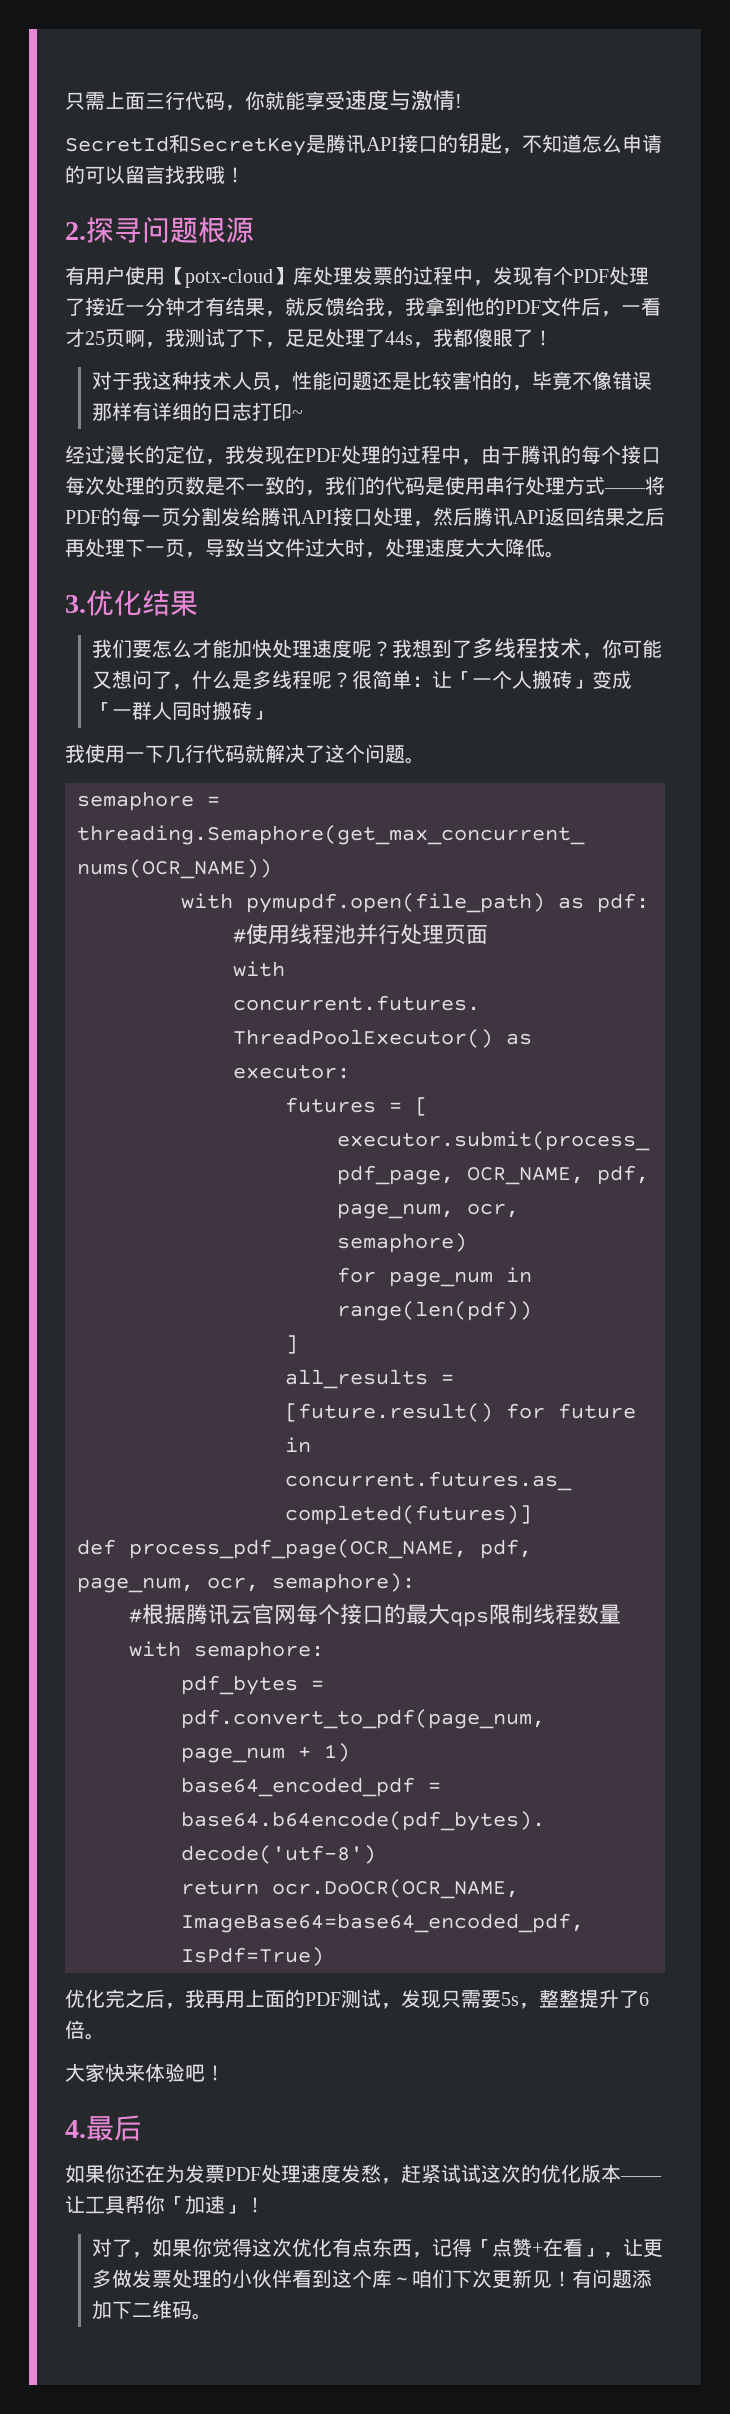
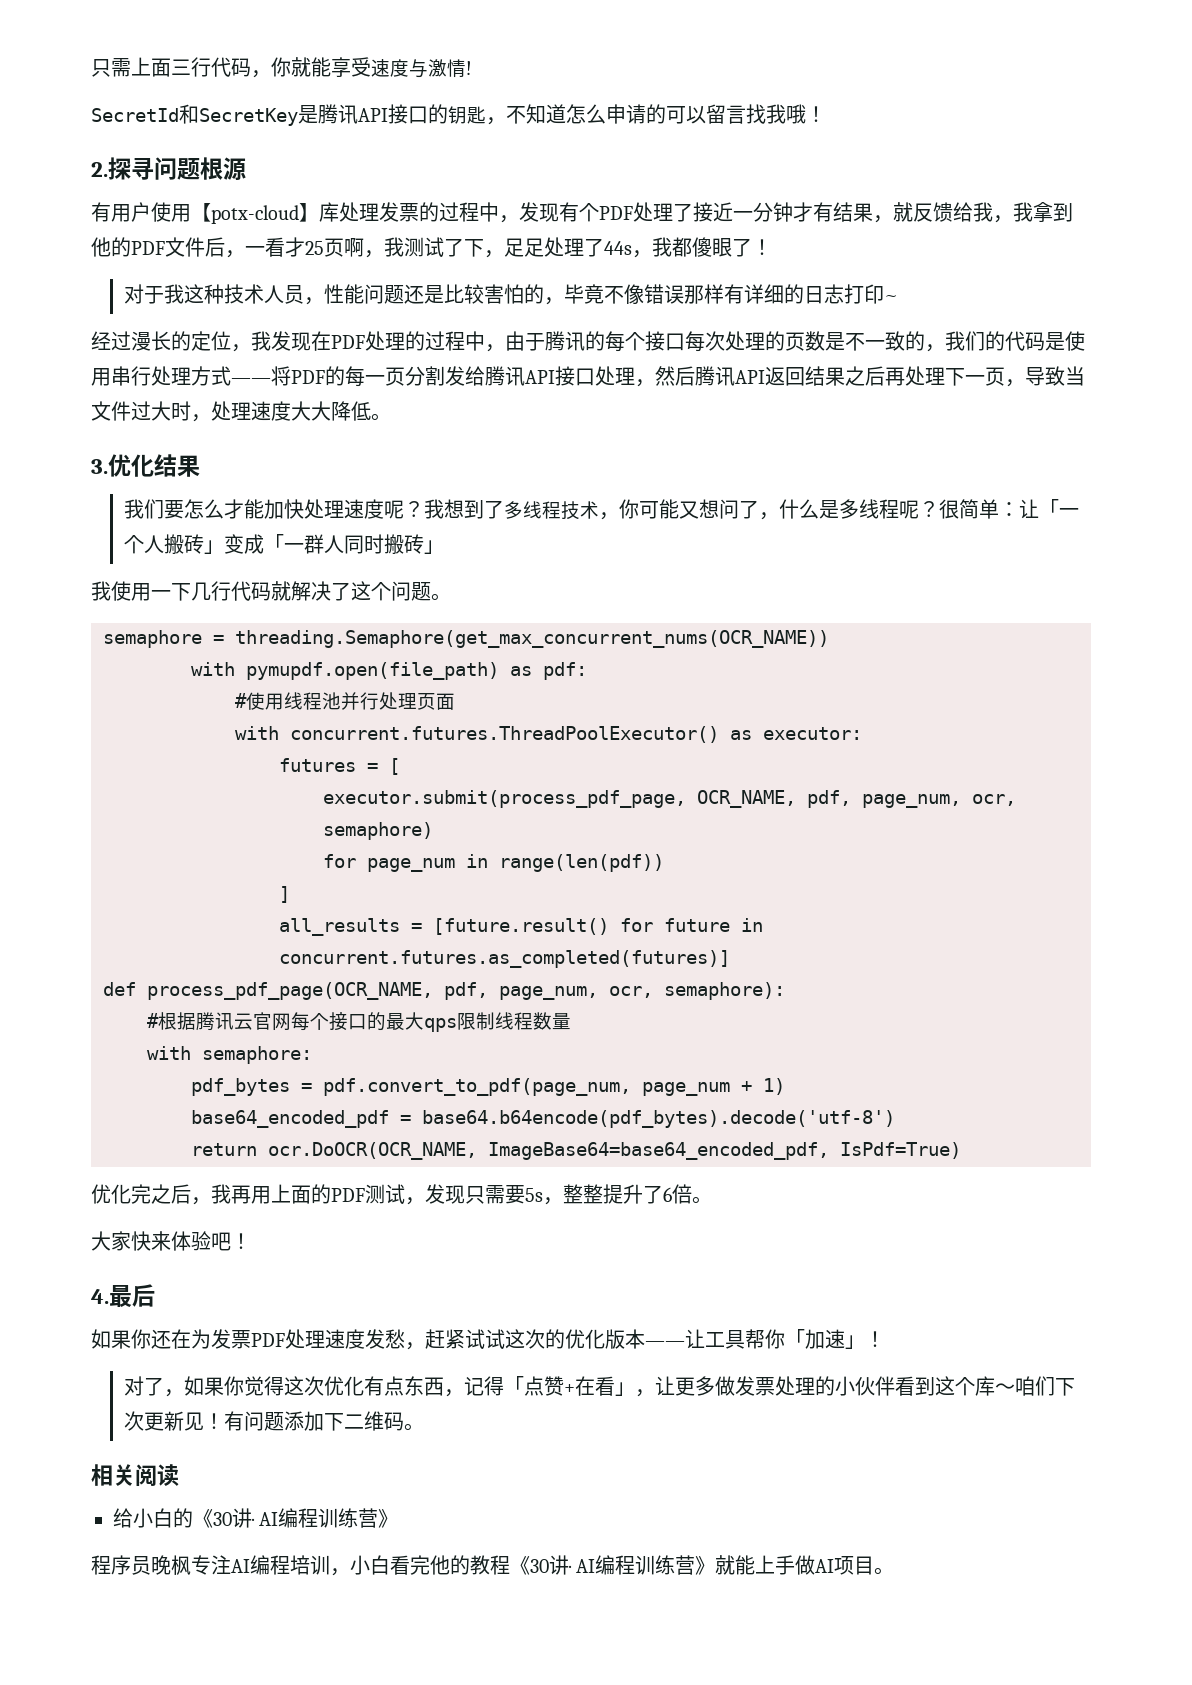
(213, 2316) none -> [91,1464,179,1487] [113,1508,399,1528] [91,1555,895,1576] // 相关阅读 // 给小白的《30讲· AI编程训练营》 // 程序员晚枫专注AI编程培训，小白看完他的教程《30讲· AI编程训练营》就能上手做AI项目。

